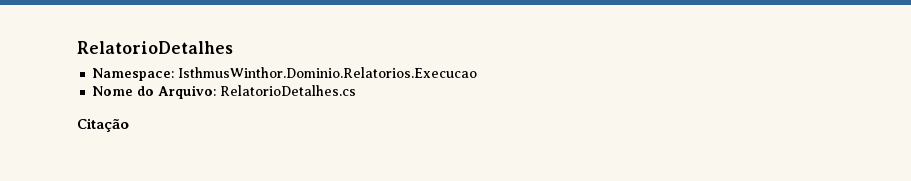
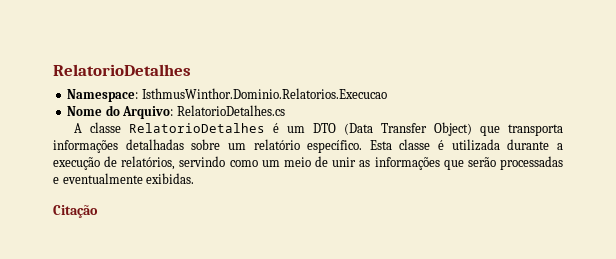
(357, 90) none -> [73,122,564,136] [53,139,563,153] [53,156,563,170] [53,173,195,184] // A classe RelatorioDetalhes é um DTO (Data Transfer Object) que transporta informações detalhadas sobre um relatório específico. Esta classe é utilizada durante a execução de relatórios, servindo como um meio de unir as informações que serão processadas e eventualmente exibidas.

